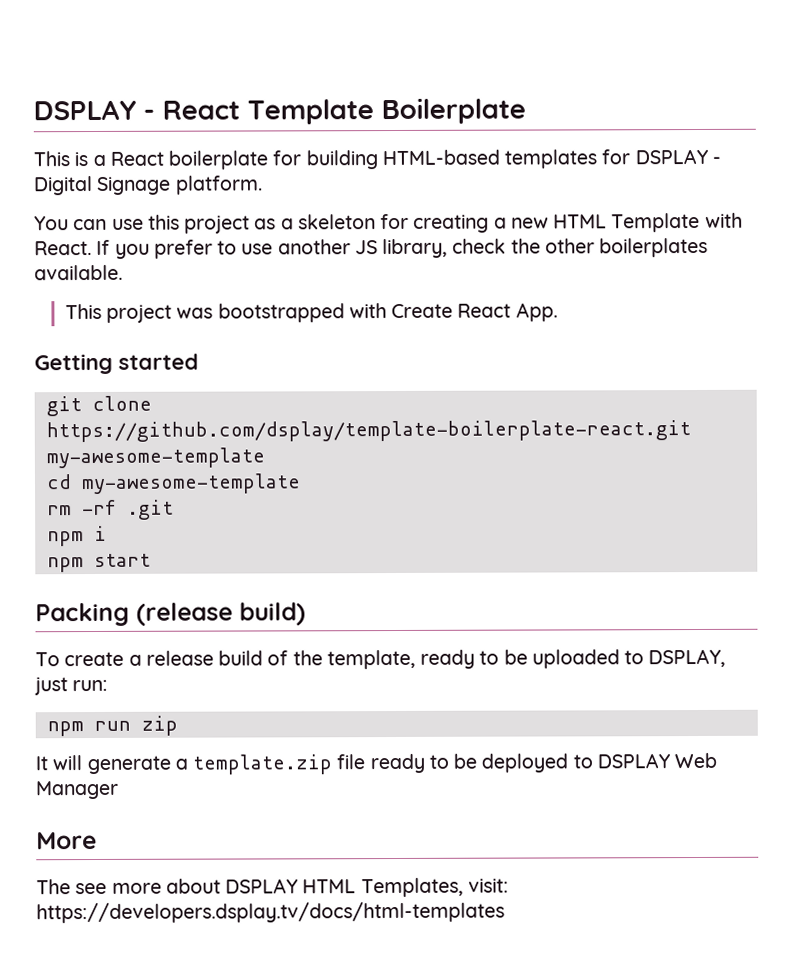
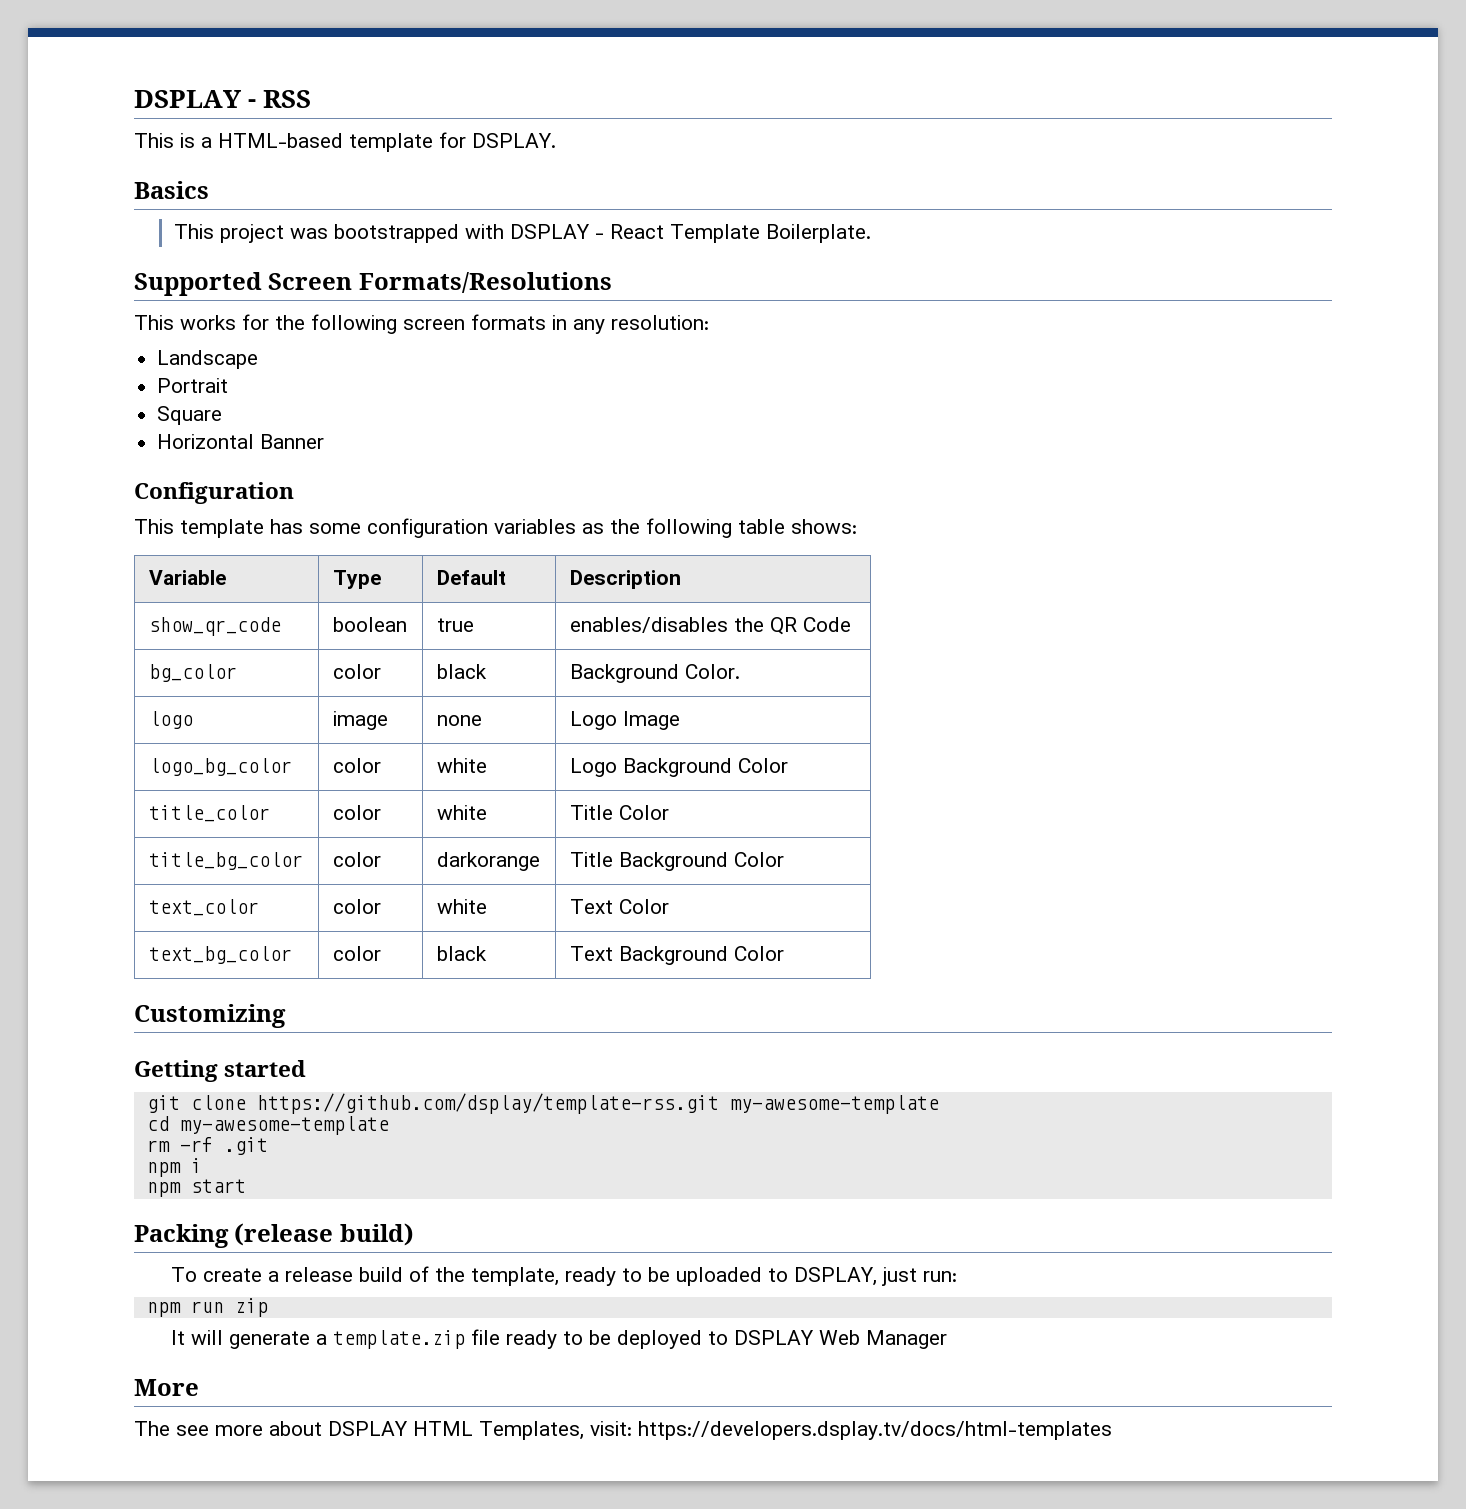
[33,97,526,125] DSPLAY - React Template Boilerplate -> [134,90,312,108] DSPLAY - RSS
[109,148,721,170] [33,175,263,196] [34,212,743,234] [34,237,709,259] [34,264,123,281] React boilerplate for building HTML-based templates for DSPLAY - Digital Signage platform. // You can use this project as a skeleton for creating a new HTML Template with React. If you prefer to use another JS library, check the other boilerplates available. -> [218,132,556,152] [134,181,209,199] HTML-based template for DSPLAY. // Basics
[391,302,558,322] Create React App. -> [509,224,871,243] [134,272,612,296] [134,314,709,334] [157,350,259,369] [157,378,229,393] [157,406,223,425] [157,434,325,449] [134,482,294,504] [134,518,857,538] [148,570,226,585] [332,570,381,589] [436,570,506,585] [569,570,681,589] [148,617,281,636] [332,617,407,632] [436,618,474,632] [569,617,851,635] [148,664,237,682] [332,664,381,679] [436,664,487,679] [569,664,740,683] [148,711,193,729] [332,711,388,730] [436,715,482,726] [569,711,680,730] [148,758,292,776] [332,758,381,773] [436,758,487,773] [569,758,788,777] [148,805,270,822] [332,805,381,820] [436,805,487,820] [569,805,669,820] [148,852,303,870] [332,852,381,867] [436,852,540,871] [569,852,784,871] [148,899,259,916] [332,899,381,914] [436,899,487,914] [569,899,669,914] [148,946,292,964] [332,946,381,961] [436,946,487,961] [569,946,784,965] [134,1004,286,1028] DSPLAY - React Template Boilerplate. // Supported Screen Formats/Resolutions // This works for the following screen formats in any resolution: // Landscape // Portrait // Square // Horizontal Banner // Configuration // This template has some configuration variables as the following table shows: // Variable | Type | Default | Description // show_qr_code | boolean | true | enables/disables the QR Code // bg_color | color | black | Background Color. // logo | image | none | Logo Image // logo_bg_color | color | white | Logo Background Color // title_color | color | white | Title Color // title_bg_color | color | darkorange | Title Background Color // text_color | color | white | Text Color // text_bg_color | color | black | Text Background Color // Customizing
[45,420,691,443] https://github.com/dsplay/template-boilerplate-react.git -> [256,1093,719,1114] https://github.com/dsplay/template-rss.git

